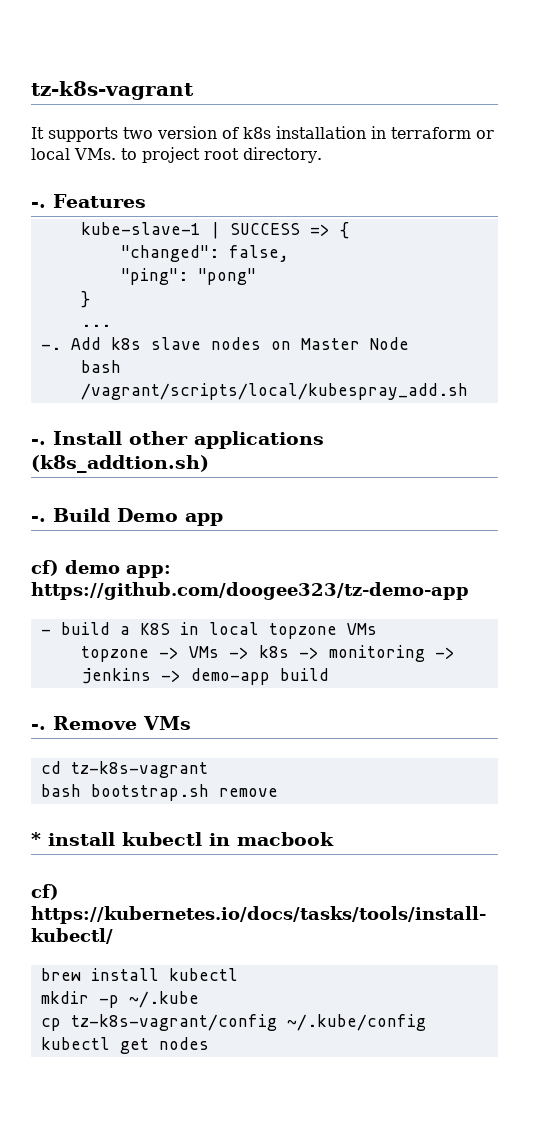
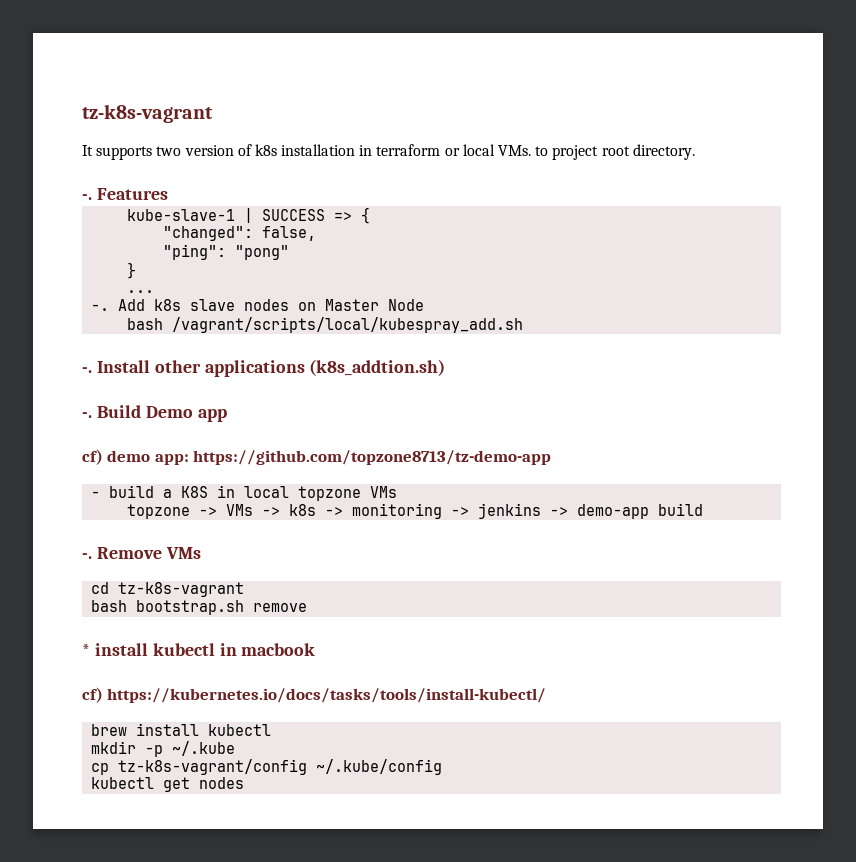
[31,582,469,600] https://github.com/doogee323/tz-demo-app -> [193,450,552,465] https://github.com/topzone8713/tz-demo-app

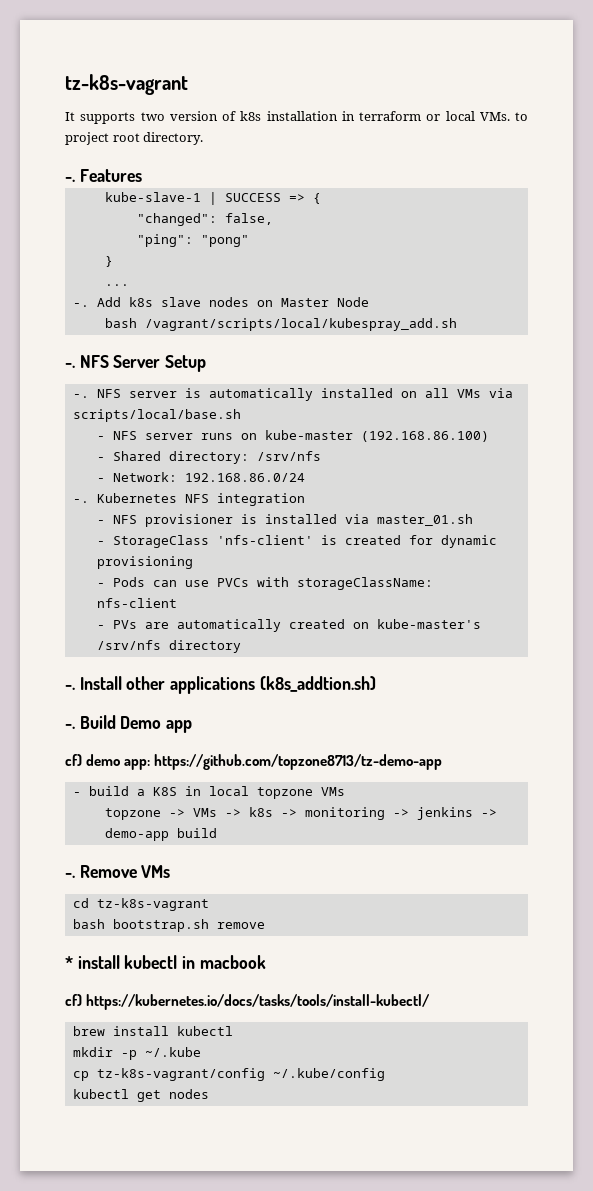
(524, 325) none -> [65,355,207,372] [72,388,513,401] [72,409,241,422] [96,430,489,442] [96,451,321,464] [96,472,305,482] [72,493,305,506] [96,514,473,527] [96,535,497,548] [96,556,193,569] [96,577,433,590] [96,598,177,608] [96,619,481,632] [96,640,241,653] // -. NFS Server Setup // -. NFS server is automatically installed on all VMs via scripts/local/base.sh // - NFS server runs on kube-master (192.168.86.100) // - Shared directory: /srv/nfs // - Network: 192.168.86.0/24 // -. Kubernetes NFS integration // - NFS provisioner is installed via master_01.sh // - StorageClass 'nfs-client' is created for dynamic provisioning // - Pods can use PVCs with storageClassName: nfs-client // - PVs are automatically created on kube-master's /srv/nfs directory

